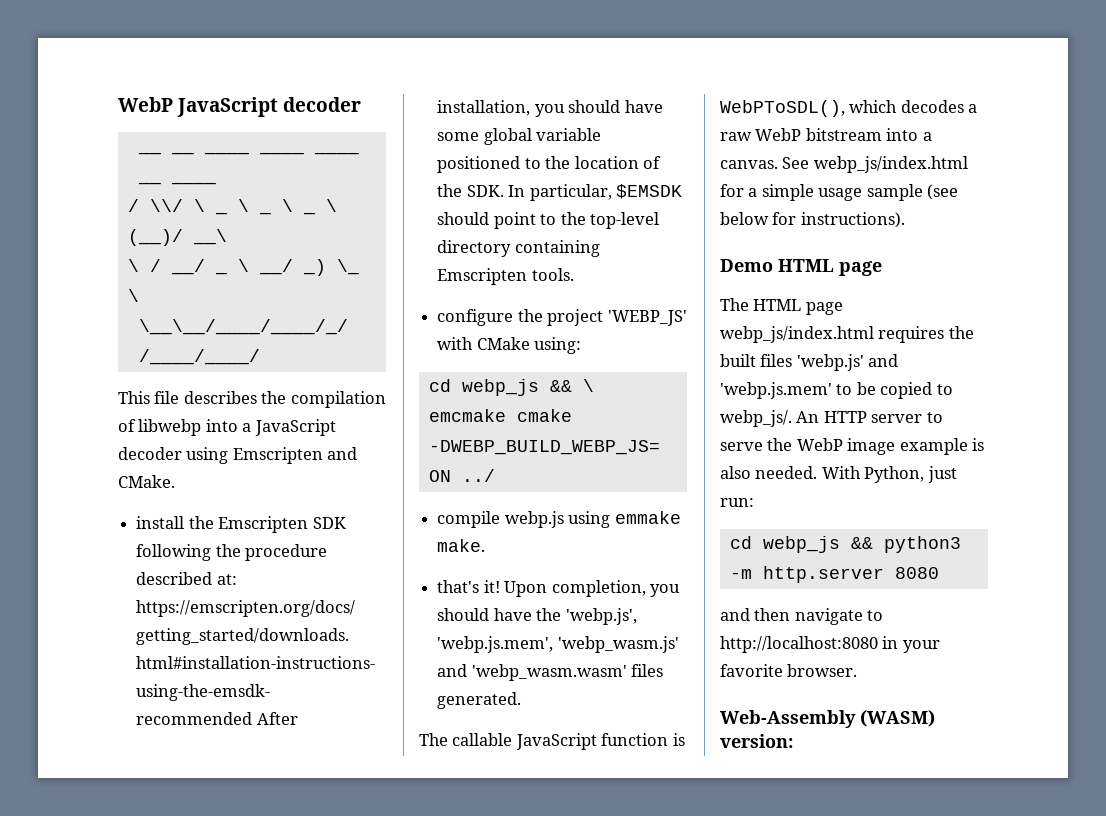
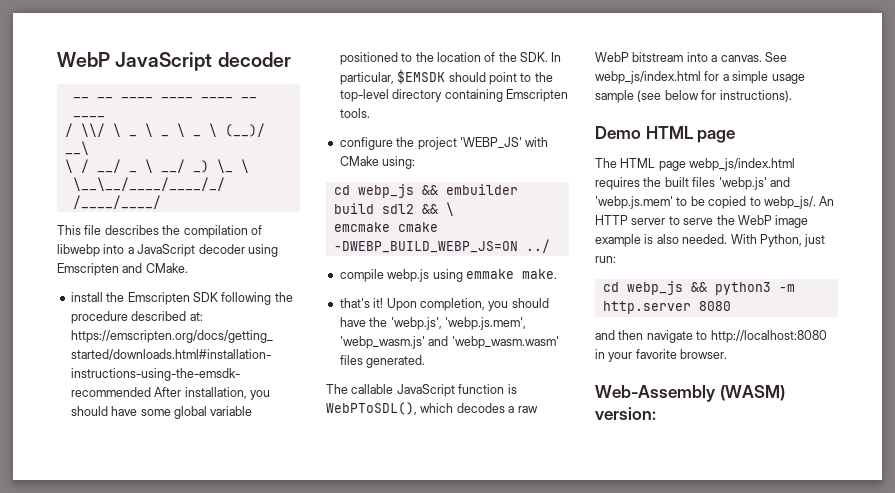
(572, 386) none -> [445,184,518,195] [333,203,438,214] embuilder build sdl2 &&

